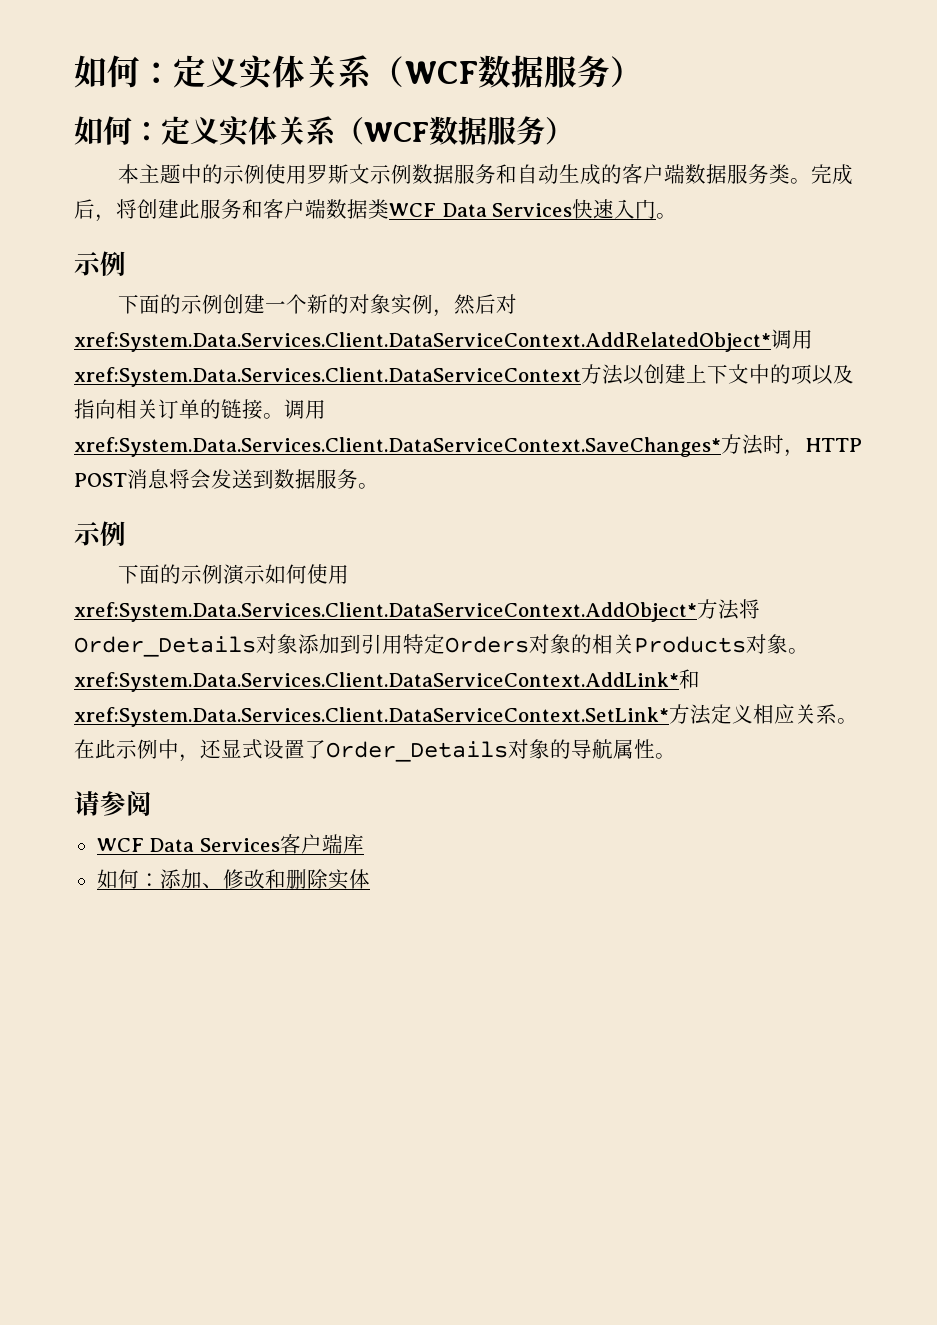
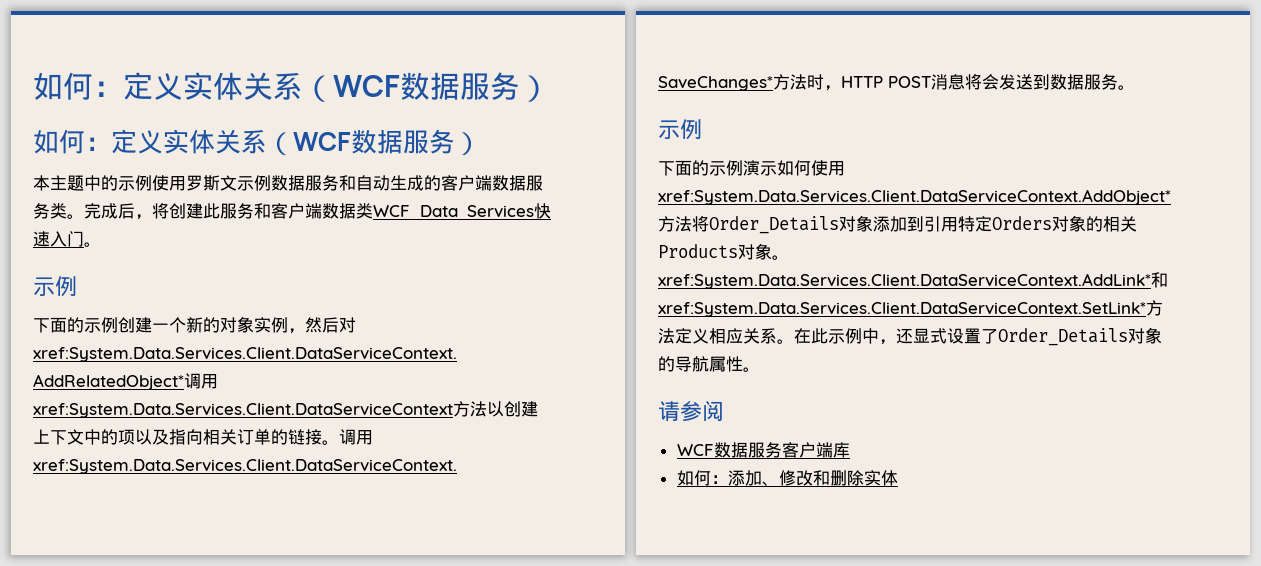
[149,838,280,852] Data Services -> [713,442,782,458] 数据服务

